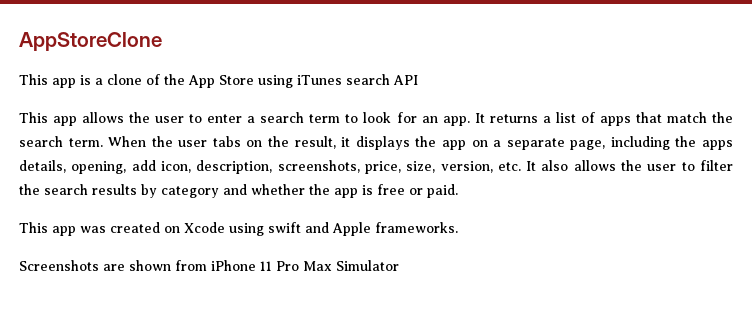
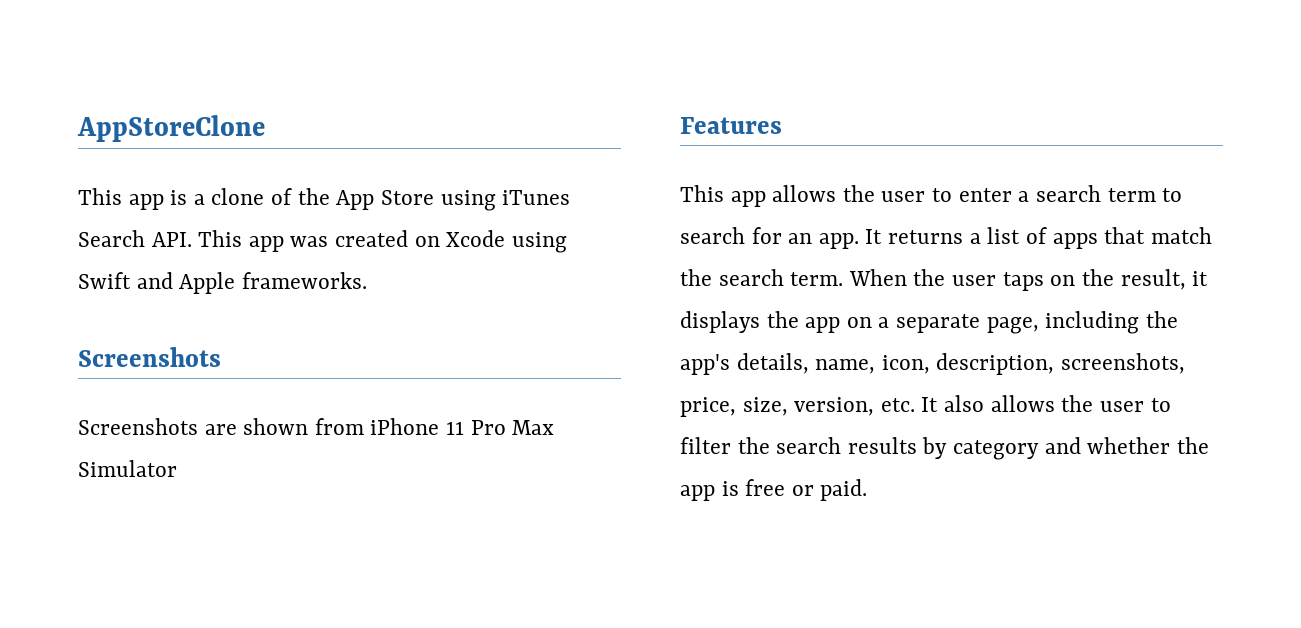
[346,74,418,85] search API -> [78,230,567,253] [78,272,367,294] [78,347,221,367] [78,418,555,435] [78,460,177,477] [680,117,782,134] Search API. This app was created on Xcode using Swift and Apple frameworks. // Screenshots // Screenshots are shown from iPhone 11 Pro Max Simulator // Features
[363,112,392,123] look -> [680,227,745,244] search
[212,136,241,147] tabs -> [1002,272,1044,291] taps
[701,140,733,150] [19,160,156,174] apps details, opening, add -> [680,353,876,375] app's details, name,
[19,222,458,236] [19,260,399,271] // This app was created on Xcode using swift and Apple frameworks. // Screenshots are shown from iPhone 11 Pro Max Simulator -> (868, 490) none

